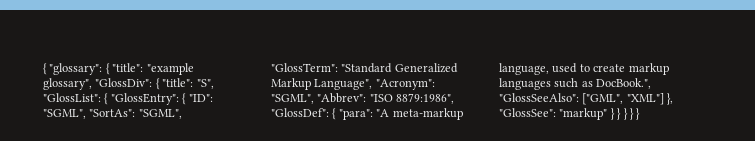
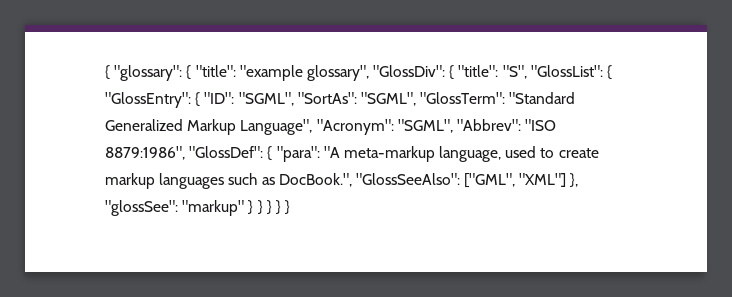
[499,108,556,117] "GlossSee": -> [105,200,178,216] "glossSee":

